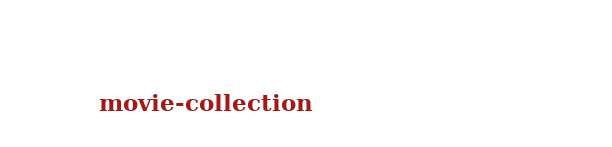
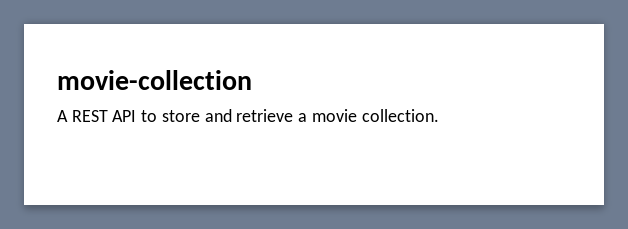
(313, 102) none -> [57,109,439,122] // A REST API to store and retrieve a movie collection.

